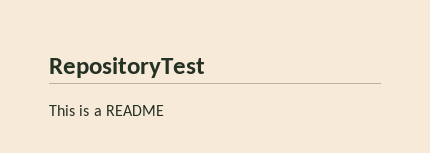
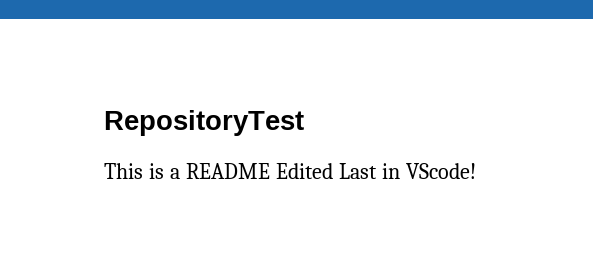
(164, 110) none -> [275,163,476,179] Edited Last in VScode!

